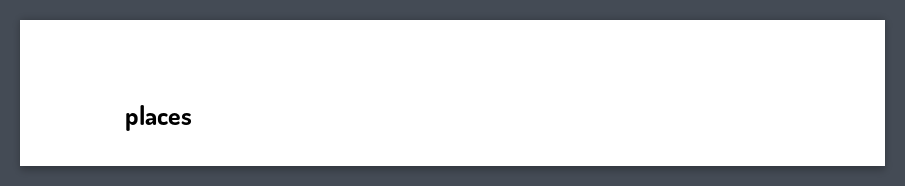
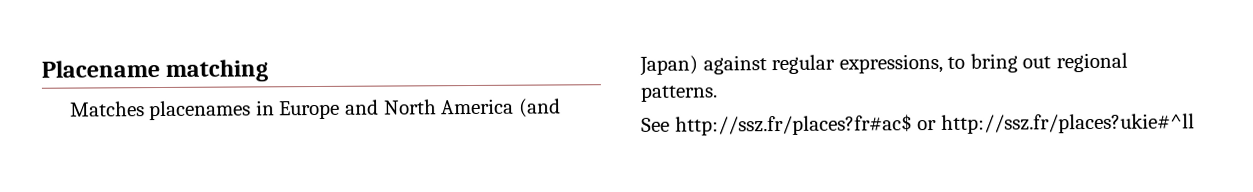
[125,105,192,131] places -> [41,59,269,82] [69,98,561,121] [639,52,1128,76] [640,85,718,102] [641,113,1195,136] Placename matching // Matches placenames in Europe and North America (and Japan) against regular expressions, to bring out regional patterns. // See http://ssz.fr/places?fr#ac$ or http://ssz.fr/places?ukie#^ll

